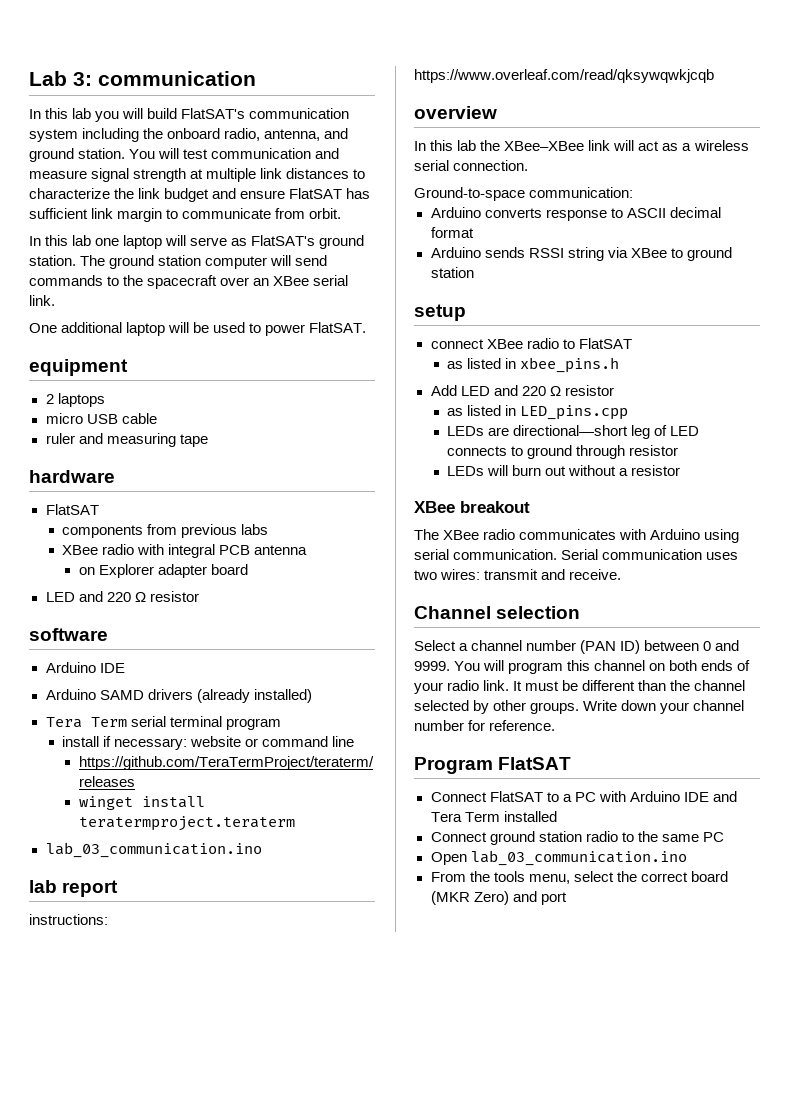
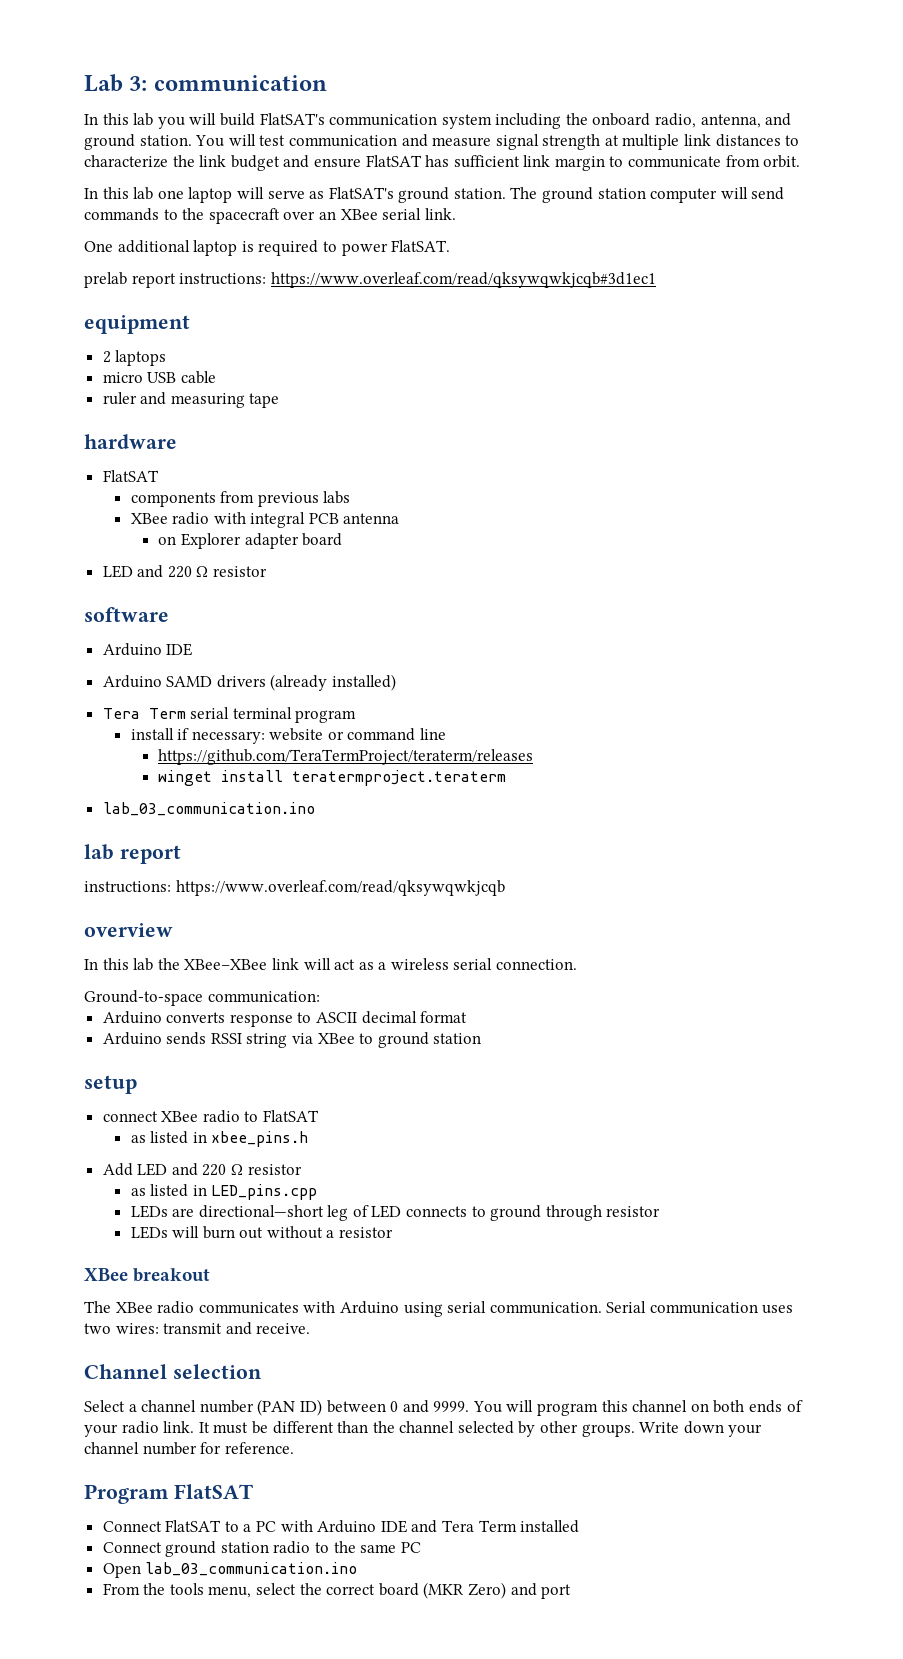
[168,322,246,333] will be used -> [241,240,319,256] is required
(367, 327) none -> [84,272,656,288] // prelab report instructions: https://www.overleaf.com/read/qksywqwkjcqb#3d1ec1

